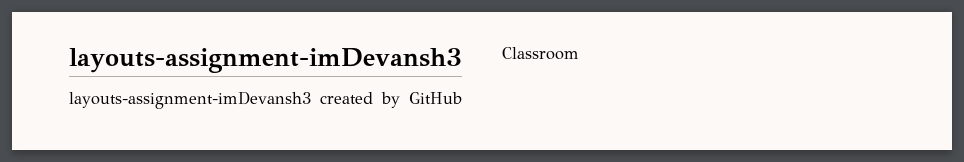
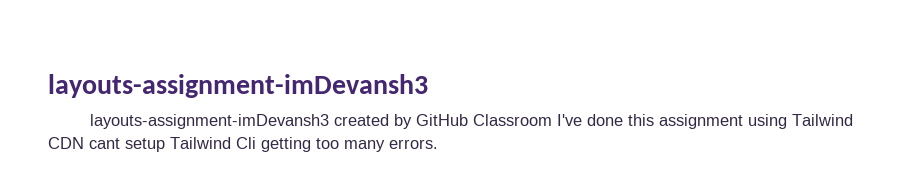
(579, 53) none -> [557,114,854,129] [48,137,438,152] I've done this assignment using Tailwind CDN cant setup Tailwind Cli getting too many errors.

